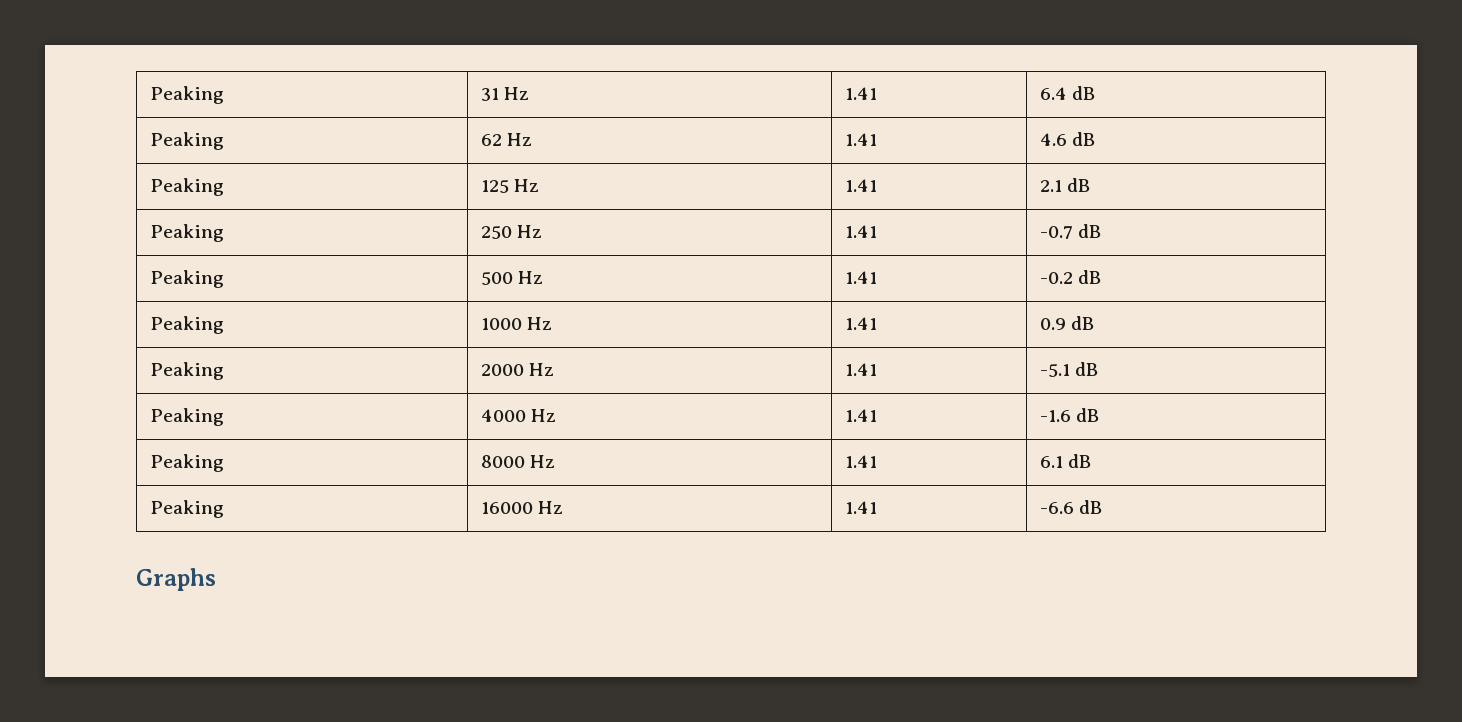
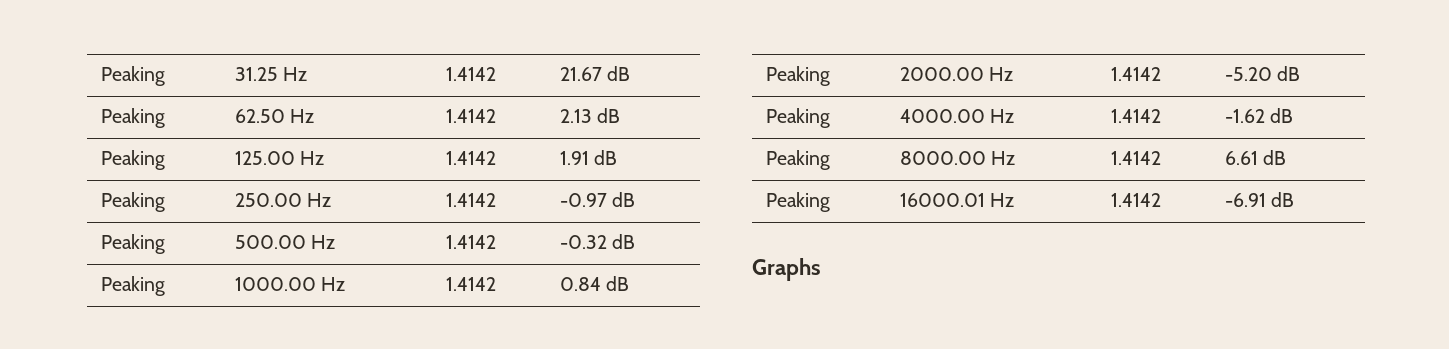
[149,86,224,104] [480,87,529,101] [844,87,877,100] [1039,86,1095,100] [149,132,224,150] [480,133,532,146] [844,133,877,146] [1039,132,1095,146] [149,178,224,196] [480,179,539,193] [844,179,877,192] [1039,178,1090,192] [149,224,224,242] [480,225,542,239] [844,225,877,238] [1039,224,1101,239] [149,270,224,288] [480,271,543,285] [844,271,877,284] [1039,270,1101,284] [149,316,224,334] [480,317,552,330] [844,317,877,330] [1039,316,1094,330] [149,362,224,380] [480,363,554,376] [844,363,877,376] [1039,362,1098,377] [149,408,224,426] [480,409,556,422] [844,409,877,422] [1039,408,1099,422] [149,454,224,472] [480,455,555,468] [844,455,877,468] [1039,454,1091,468] [149,500,224,518] [480,501,563,514] [844,501,877,514] [1039,502,1074,514] Peaking | 31 Hz | 1.41 | 6.4 dB // Peaking | 62 Hz | 1.41 | 4.6 dB // Peaking | 125 Hz | 1.41 | 2.1 dB // Peaking | 250 Hz | 1.41 | -0.7 dB // Peaking | 500 Hz | 1.41 | -0.2 dB // Peaking | 1000 Hz | 1.41 | 0.9 dB // Peaking | 2000 Hz | 1.41 | -5.1 dB // Peaking | 4000 Hz | 1.41 | -1.6 dB // Peaking | 8000 Hz | 1.41 | 6.1 dB // Peaking | 16000 Hz | 1.41 | -6.6 -> [100,66,165,86] [234,67,308,81] [445,67,496,81] [559,66,631,81] [100,108,165,128] [234,109,315,123] [445,109,496,123] [559,108,621,123] [100,150,165,170] [234,151,325,165] [445,151,496,165] [559,150,618,165] [100,192,165,212] [234,193,332,207] [445,193,496,207] [559,192,636,207] [100,234,165,254] [234,235,336,249] [445,235,496,249] [559,234,636,249] [100,276,165,296] [234,277,346,291] [445,277,496,291] [559,276,630,291] [765,66,830,86] [899,67,1014,81] [1110,67,1161,81] [1224,66,1301,81] [765,108,830,128] [899,109,1015,123] [1110,109,1161,123] [1224,108,1294,123] [765,150,830,170] [899,151,1016,165] [1110,151,1161,165] [1224,150,1287,165] [765,192,830,212] [899,193,1015,207] [1110,193,1161,207] [1224,193,1266,207] Peaking | 31.25 Hz | 1.4142 | 21.67 dB // Peaking | 62.50 Hz | 1.4142 | 2.13 dB // Peaking | 125.00 Hz | 1.4142 | 1.91 dB // Peaking | 250.00 Hz | 1.4142 | -0.97 dB // Peaking | 500.00 Hz | 1.4142 | -0.32 dB // Peaking | 1000.00 Hz | 1.4142 | 0.84 dB // Peaking | 2000.00 Hz | 1.4142 | -5.20 dB // Peaking | 4000.00 Hz | 1.4142 | -1.62 dB // Peaking | 8000.00 Hz | 1.4142 | 6.61 dB // Peaking | 16000.01 Hz | 1.4142 | -6.91

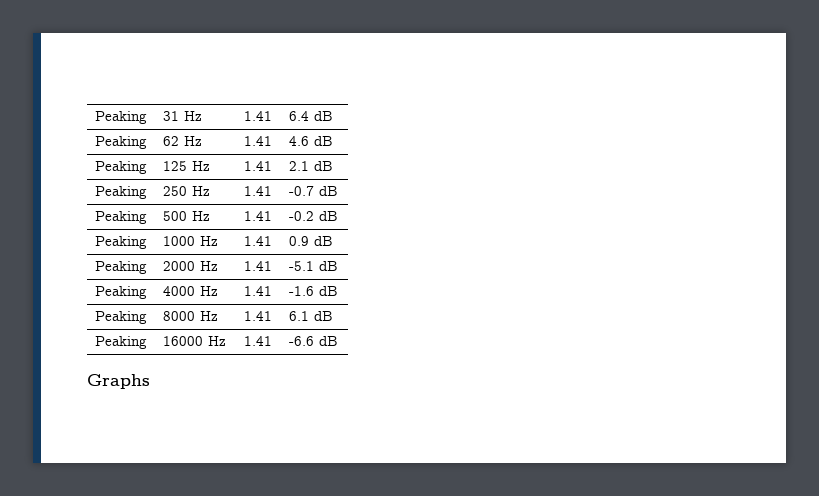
[100,66,165,86] [234,67,308,81] [445,67,496,81] [559,66,631,81] [100,108,165,128] [234,109,315,123] [445,109,496,123] [559,108,621,123] [100,150,165,170] [234,151,325,165] [445,151,496,165] [559,150,618,165] [100,192,165,212] [234,193,332,207] [445,193,496,207] [559,192,636,207] [100,234,165,254] [234,235,336,249] [445,235,496,249] [559,234,636,249] [100,276,165,296] [234,277,346,291] [445,277,496,291] [559,276,630,291] [765,66,830,86] [899,67,1014,81] [1110,67,1161,81] [1224,66,1301,81] [765,108,830,128] [899,109,1015,123] [1110,109,1161,123] [1224,108,1294,123] [765,150,830,170] [899,151,1016,165] [1110,151,1161,165] [1224,150,1287,165] [765,192,830,212] [899,193,1015,207] [1110,193,1161,207] [1224,193,1266,207] Peaking | 31.25 Hz | 1.4142 | 21.67 dB // Peaking | 62.50 Hz | 1.4142 | 2.13 dB // Peaking | 125.00 Hz | 1.4142 | 1.91 dB // Peaking | 250.00 Hz | 1.4142 | -0.97 dB // Peaking | 500.00 Hz | 1.4142 | -0.32 dB // Peaking | 1000.00 Hz | 1.4142 | 0.84 dB // Peaking | 2000.00 Hz | 1.4142 | -5.20 dB // Peaking | 4000.00 Hz | 1.4142 | -1.62 dB // Peaking | 8000.00 Hz | 1.4142 | 6.61 dB // Peaking | 16000.01 Hz | 1.4142 | -6.91 -> [94,111,147,124] [162,111,202,121] [243,111,272,121] [288,111,333,121] [94,136,147,149] [162,136,202,146] [243,136,272,146] [288,136,333,146] [94,161,147,174] [162,161,210,171] [243,161,272,171] [288,161,333,171] [94,186,147,199] [162,186,210,196] [243,186,272,196] [288,186,338,196] [94,211,147,224] [162,211,210,221] [243,211,272,221] [288,211,338,221] [94,236,147,249] [162,236,218,246] [243,236,272,246] [288,236,333,246] [94,261,147,274] [162,261,218,271] [243,261,272,271] [288,261,338,271] [94,286,147,299] [162,286,218,296] [243,286,272,296] [288,286,338,296] [94,311,147,324] [162,311,218,321] [243,311,272,321] [288,311,333,321] [94,336,147,349] [162,336,226,346] [243,336,272,346] [288,336,314,346] Peaking | 31 Hz | 1.41 | 6.4 dB // Peaking | 62 Hz | 1.41 | 4.6 dB // Peaking | 125 Hz | 1.41 | 2.1 dB // Peaking | 250 Hz | 1.41 | -0.7 dB // Peaking | 500 Hz | 1.41 | -0.2 dB // Peaking | 1000 Hz | 1.41 | 0.9 dB // Peaking | 2000 Hz | 1.41 | -5.1 dB // Peaking | 4000 Hz | 1.41 | -1.6 dB // Peaking | 8000 Hz | 1.41 | 6.1 dB // Peaking | 16000 Hz | 1.41 | -6.6

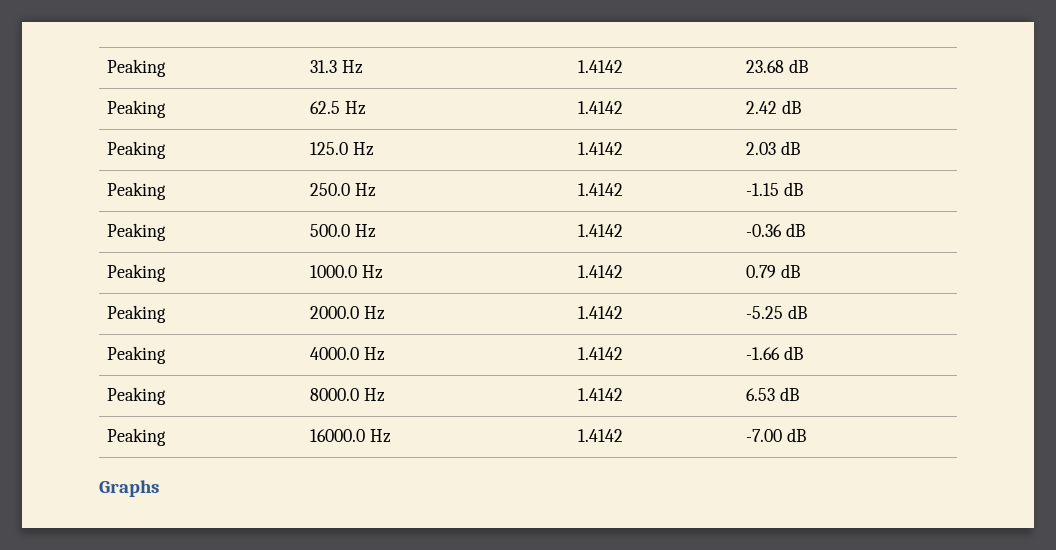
[94,111,147,124] [162,111,202,121] [243,111,272,121] [288,111,333,121] [94,136,147,149] [162,136,202,146] [243,136,272,146] [288,136,333,146] [94,161,147,174] [162,161,210,171] [243,161,272,171] [288,161,333,171] [94,186,147,199] [162,186,210,196] [243,186,272,196] [288,186,338,196] [94,211,147,224] [162,211,210,221] [243,211,272,221] [288,211,338,221] [94,236,147,249] [162,236,218,246] [243,236,272,246] [288,236,333,246] [94,261,147,274] [162,261,218,271] [243,261,272,271] [288,261,338,271] [94,286,147,299] [162,286,218,296] [243,286,272,296] [288,286,338,296] [94,311,147,324] [162,311,218,321] [243,311,272,321] [288,311,333,321] [94,336,147,349] [162,336,226,346] [243,336,272,346] [288,336,314,346] Peaking | 31 Hz | 1.41 | 6.4 dB // Peaking | 62 Hz | 1.41 | 4.6 dB // Peaking | 125 Hz | 1.41 | 2.1 dB // Peaking | 250 Hz | 1.41 | -0.7 dB // Peaking | 500 Hz | 1.41 | -0.2 dB // Peaking | 1000 Hz | 1.41 | 0.9 dB // Peaking | 2000 Hz | 1.41 | -5.1 dB // Peaking | 4000 Hz | 1.41 | -1.6 dB // Peaking | 8000 Hz | 1.41 | 6.1 dB // Peaking | 16000 Hz | 1.41 | -6.6 -> [107,59,167,77] [310,60,363,74] [578,60,624,73] [746,59,808,73] [107,100,167,118] [310,101,366,115] [578,101,624,114] [746,100,801,114] [107,141,167,159] [310,142,374,156] [578,142,624,155] [746,141,800,155] [107,182,167,200] [310,183,376,197] [578,183,624,196] [746,182,803,196] [107,223,167,241] [310,224,376,238] [578,224,624,237] [746,223,805,237] [107,264,167,282] [310,265,383,279] [578,265,624,278] [746,264,800,278] [107,305,167,323] [310,306,385,320] [578,306,624,319] [746,305,807,319] [107,346,167,364] [310,347,385,361] [578,347,624,360] [746,346,803,360] [107,387,167,405] [310,388,385,402] [578,388,624,401] [746,387,799,401] [107,428,167,446] [310,429,391,443] [578,429,624,442] [746,429,783,442] Peaking | 31.3 Hz | 1.4142 | 23.68 dB // Peaking | 62.5 Hz | 1.4142 | 2.42 dB // Peaking | 125.0 Hz | 1.4142 | 2.03 dB // Peaking | 250.0 Hz | 1.4142 | -1.15 dB // Peaking | 500.0 Hz | 1.4142 | -0.36 dB // Peaking | 1000.0 Hz | 1.4142 | 0.79 dB // Peaking | 2000.0 Hz | 1.4142 | -5.25 dB // Peaking | 4000.0 Hz | 1.4142 | -1.66 dB // Peaking | 8000.0 Hz | 1.4142 | 6.53 dB // Peaking | 16000.0 Hz | 1.4142 | -7.00

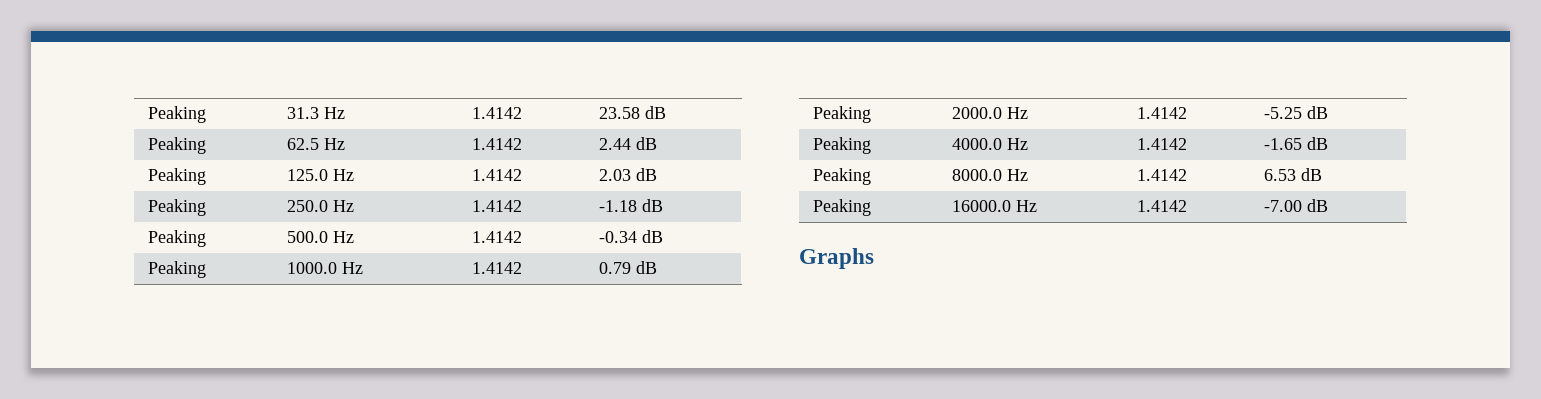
[746,60,785,73] 23.68 -> [599,107,641,119] 23.58
[746,101,778,114] 2.42 -> [599,138,632,150] 2.44
[746,183,780,196] -1.15 -> [599,200,638,212] -1.18
[746,224,783,237] -0.36 -> [599,231,638,243] -0.34
[746,347,781,360] -1.66 -> [1264,138,1303,150] -1.65

